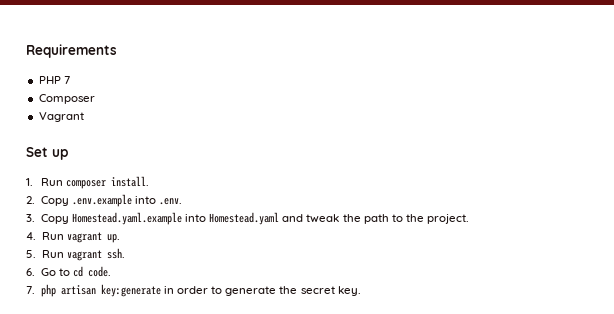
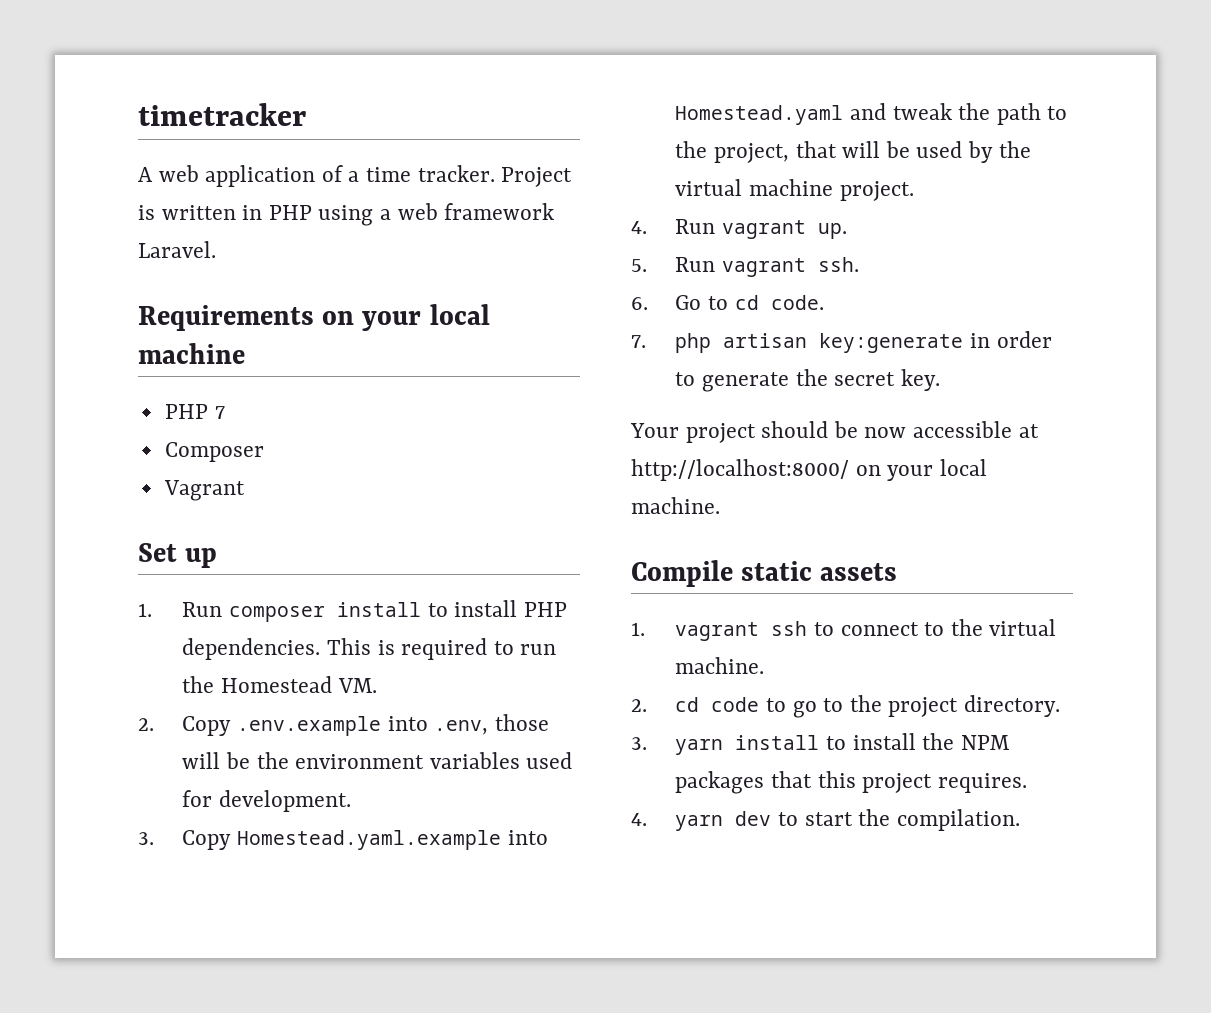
[26,44,117,58] Requirements -> [138,103,306,126] [138,165,573,187] [138,203,555,226] [138,241,216,258] [138,304,490,331] [138,343,245,364] timetracker // A web application of a time tracker. Project is written in PHP using a web framework Laravel. // Requirements on your local machine
[111,176,150,187] [26,194,183,207] install. // 2. Copy .env.example into .env. -> [336,600,567,617] [182,638,557,660] [182,676,377,693] [138,714,549,736] [182,752,573,769] [182,790,351,812] install to install PHP dependencies. This is required to run the Homestead VM. // 2. Copy .env.example into .env, those will be the environment variables used for development.
(424, 218) none -> [713,141,1031,163] [675,179,833,196] project, that will be used by the virtual machine
(361, 291) none -> [630,421,1039,443] [631,459,987,481] [631,497,720,514] [631,560,898,587] [631,619,1057,641] [675,657,765,674] [631,695,1061,718] [631,733,1010,755] [675,771,1027,794] [631,809,1020,831] // Your project should be now accessible at http://localhost:8000/ on your local machine. // Compile static assets // 1. vagrant ssh to connect to the virtual machine. // 2. cd code to go to the project directory. // 3. yarn install to install the NPM packages that this project requires. // 4. yarn dev to start the compilation.

